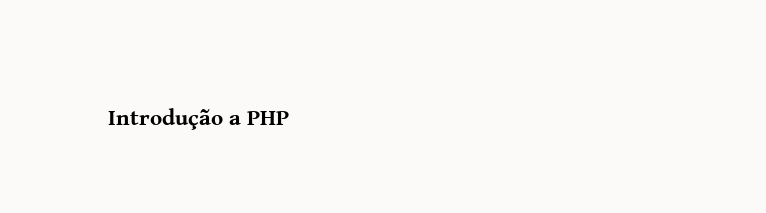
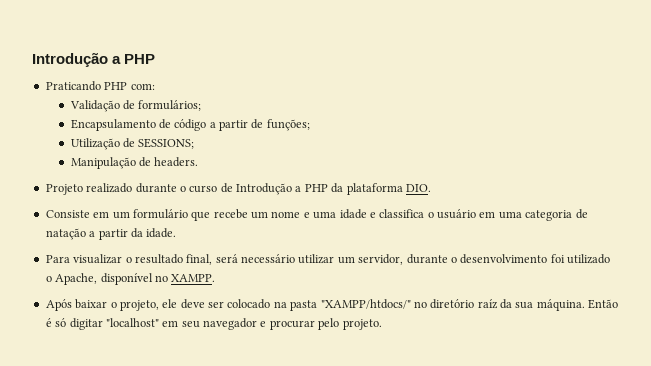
[108,108,290,130] Introdução a PHP -> [32,52,156,67] [45,81,155,91] [69,100,202,112] [70,119,310,131] [70,138,195,150] [70,157,199,169] [45,183,431,195] [45,209,588,221] [45,228,177,240] [45,254,610,265] [45,273,216,285] [45,299,619,311] [45,318,382,330] Introdução a PHP // Praticando PHP com: // Validação de formulários; // Encapsulamento de código a partir de funções; // Utilização de SESSIONS; // Manipulação de headers. // Projeto realizado durante o curso de Introdução a PHP da plataforma DIO. // Consiste em um formulário que recebe um nome e uma idade e classifica o usuário em uma categoria de natação a partir da idade. // Para visualizar o resultado final, será necessário utilizar um servidor, durante o desenvolvimento foi utilizado o Apache, disponível no XAMPP. // Após baixar o projeto, ele deve ser colocado na pasta "XAMPP/htdocs/" no diretório raíz da sua máquina. Então é só digitar "localhost" em seu navegador e procurar pelo projeto.

